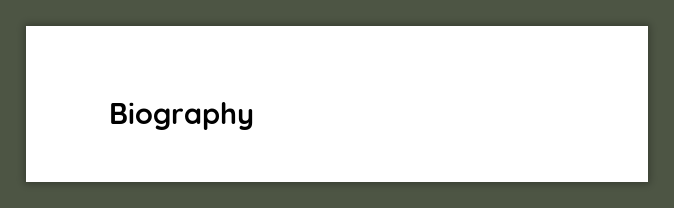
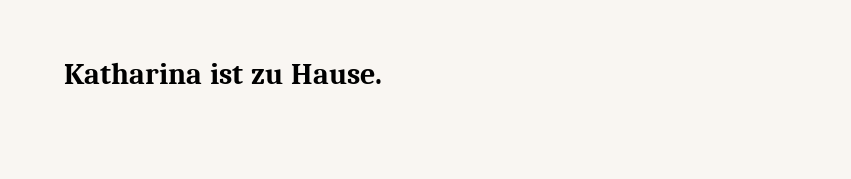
[109,102,254,130] Biography -> [64,62,383,84] Katharina ist zu Hause.

